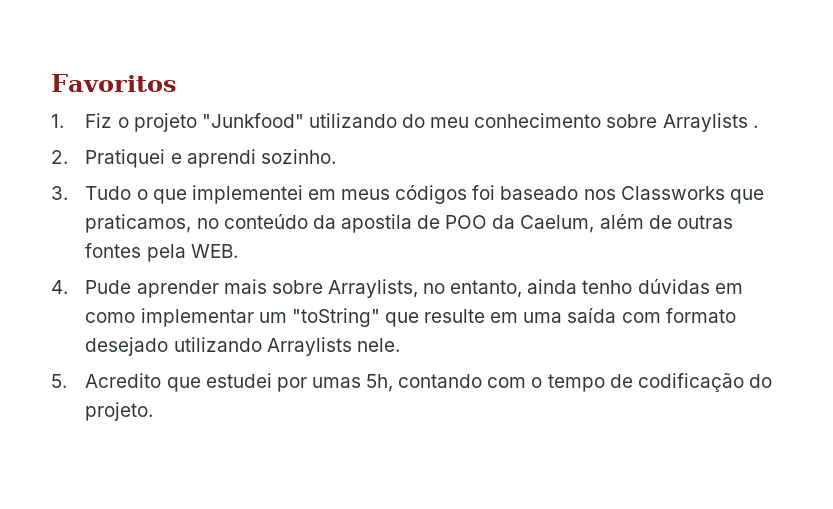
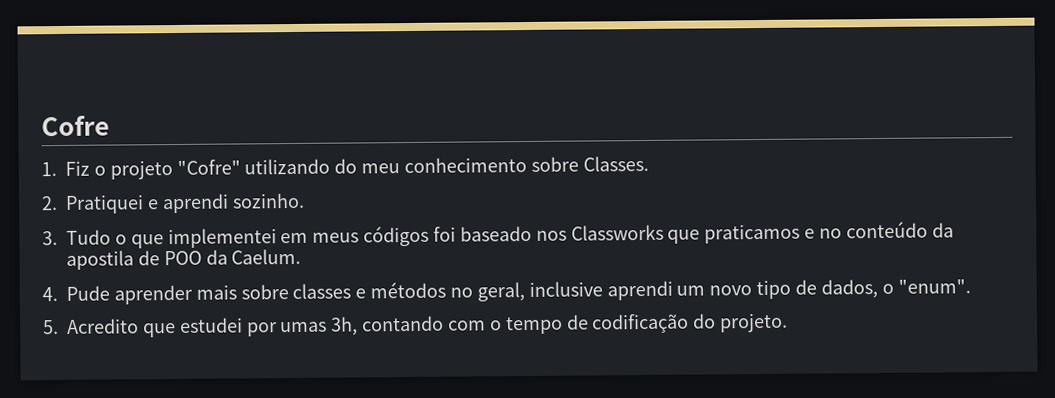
[51,74,177,92] Favoritos -> [41,115,110,137] Cofre
[201,113,304,128] "Junkfood" -> [176,159,241,175] "Cofre"
[662,113,758,132] Arraylists . -> [582,155,649,172] Classes.
[85,214,192,233] praticamos, -> [704,223,816,244] praticamos e
[520,214,733,233] [85,243,238,262] Caelum, além de outras fontes pela WEB. -> [231,248,302,265] Caelum.
[327,278,743,298] [85,307,736,327] [85,337,400,356] Arraylists, no entanto, ainda tenho dúvidas em como implementar um "toString" que resulte em uma saída com formato desejado utilizando Arraylists nele. -> [292,279,971,302] classes e métodos no geral, inclusive aprendi um novo tipo de dados, o "enum".
[366,374,394,392] 5h, -> [330,316,359,336] 3h,

